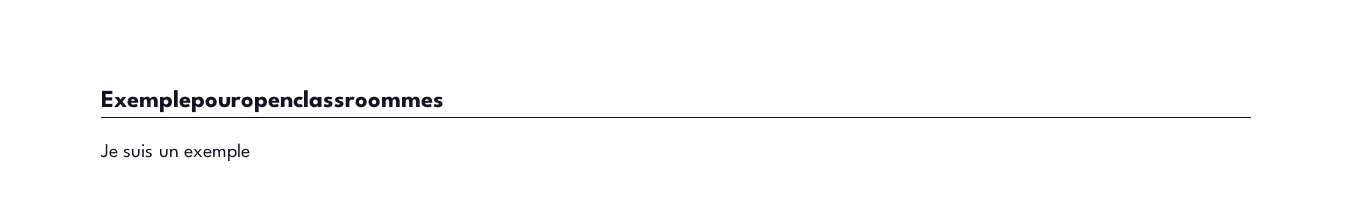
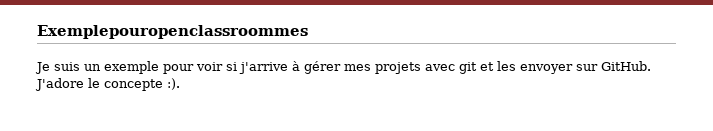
(250, 152) none -> [163,61,651,74] [35,78,180,91] pour voir si j'arrive à gérer mes projets avec git et les envoyer sur GitHub. J'adore le concepte :).

